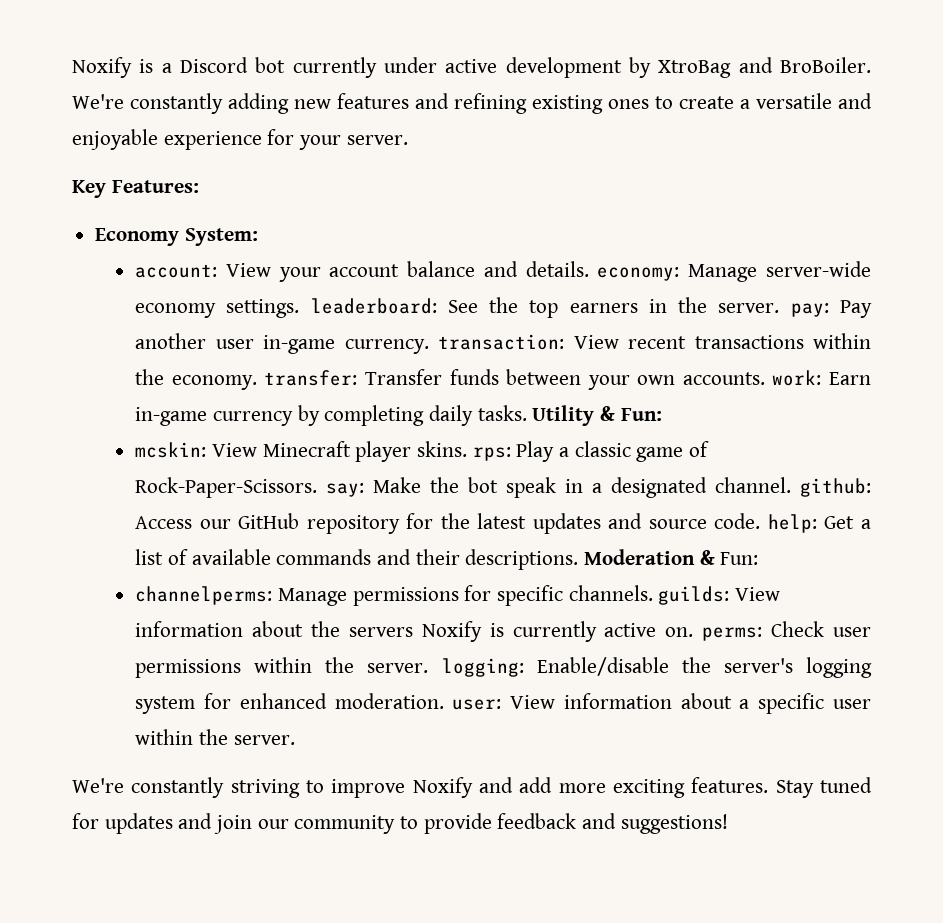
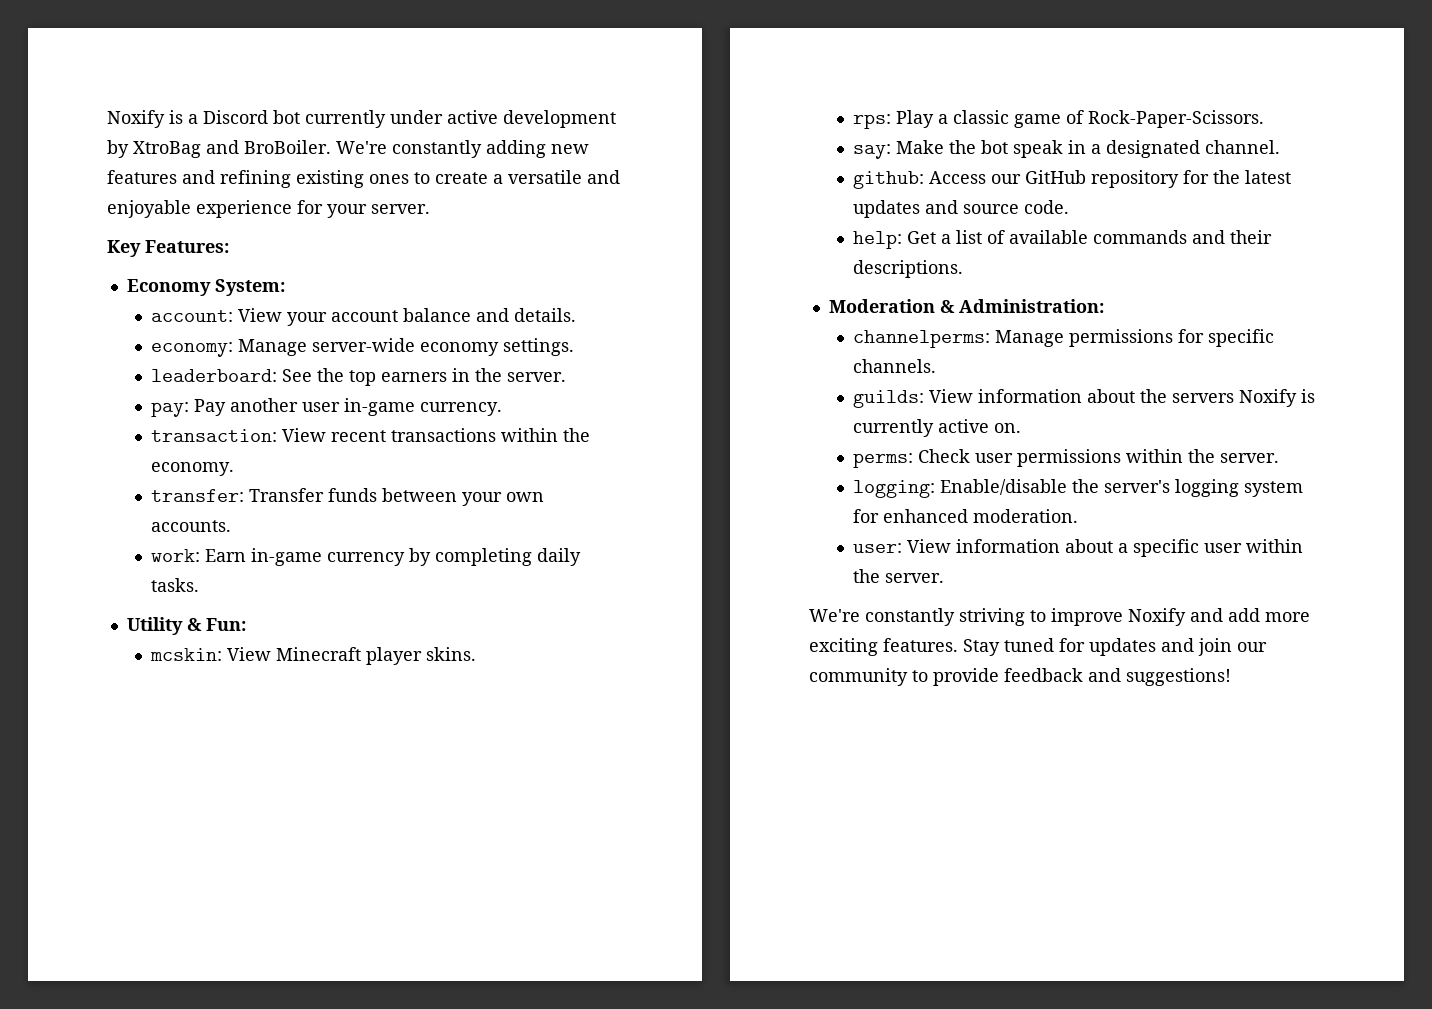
(589, 269) none -> (577, 315) //
(300, 308) none -> (575, 347) //
(780, 308) none -> (567, 377) //
(429, 346) none -> (503, 409) //
(257, 382) none -> (235, 469) //
(765, 378) none -> (232, 526) //
(527, 413) none -> (200, 585) //
(467, 449) none -> (477, 654) //
(318, 487) none -> (1265, 119) //
(792, 485) none -> (1281, 147) //
(761, 521) none -> (1070, 207) //
(579, 559) none -> (964, 269) //
[720,552,759,565] Fun: -> [958,299,1104,313] Administration:
(653, 593) none -> (937, 366) //
(694, 632) none -> (1022, 428) //
(429, 668) none -> (1280, 458) //
(444, 701) none -> (1079, 516) //

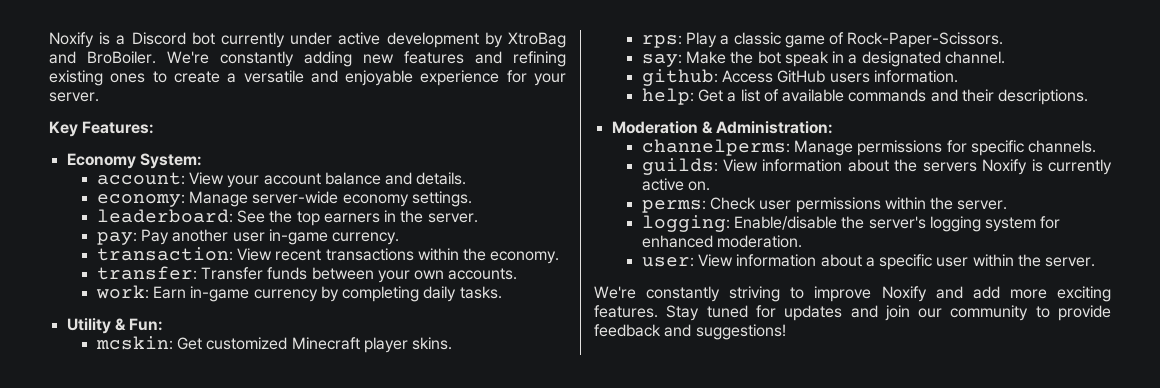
[227,647,272,661] View -> [176,337,288,350] Get customized
[991,170,1292,188] [853,200,1070,218] our GitHub repository for the latest updates and source code. -> [777,70,958,83] GitHub users information.

